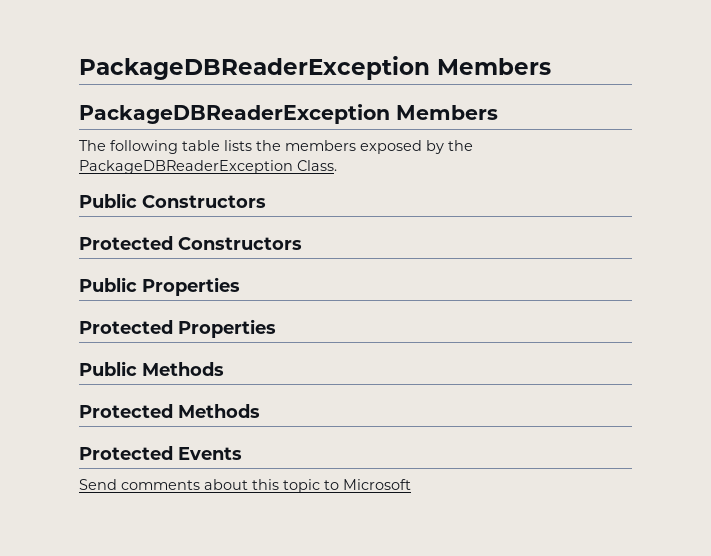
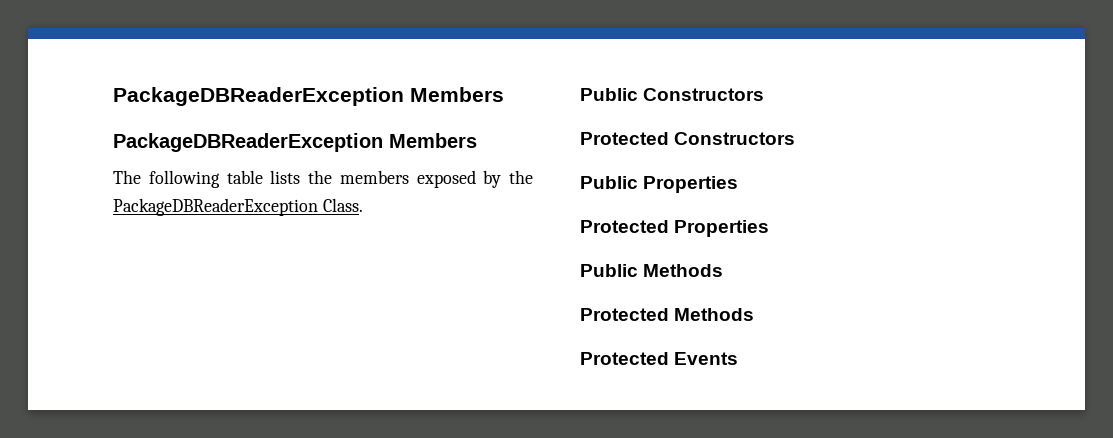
[79,479,411,493] // Send comments about this topic to Microsoft -> (739, 358) none

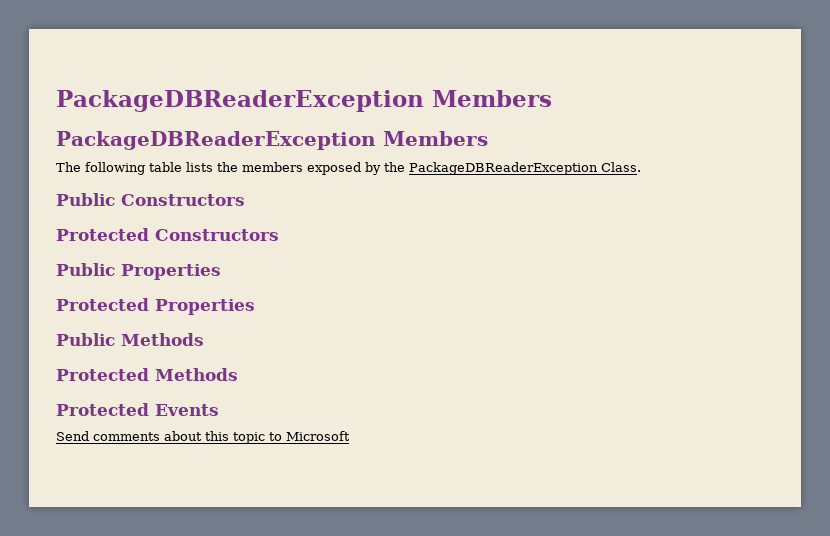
(739, 358) none -> [56,431,350,444] // Send comments about this topic to Microsoft

